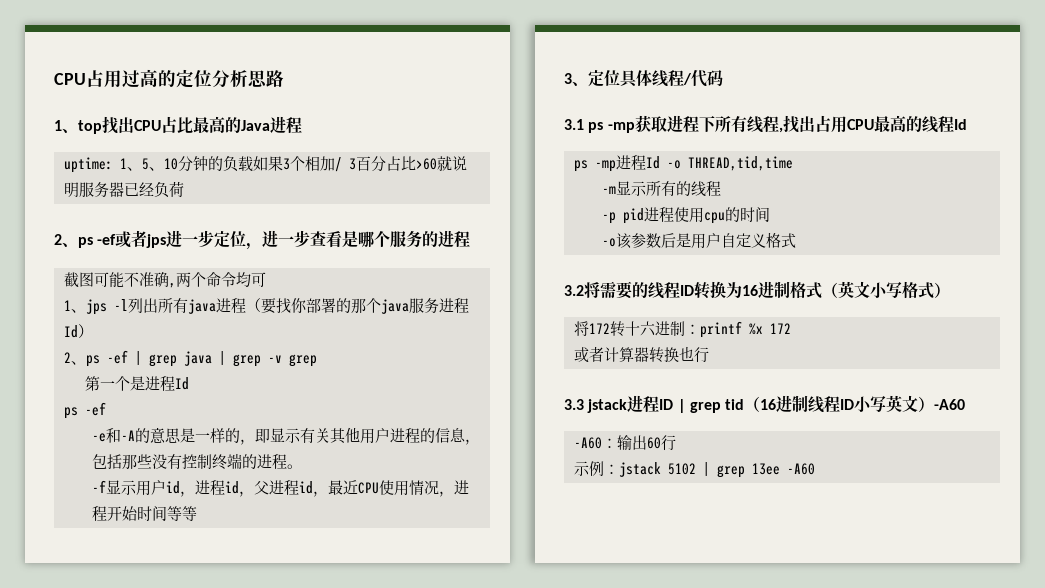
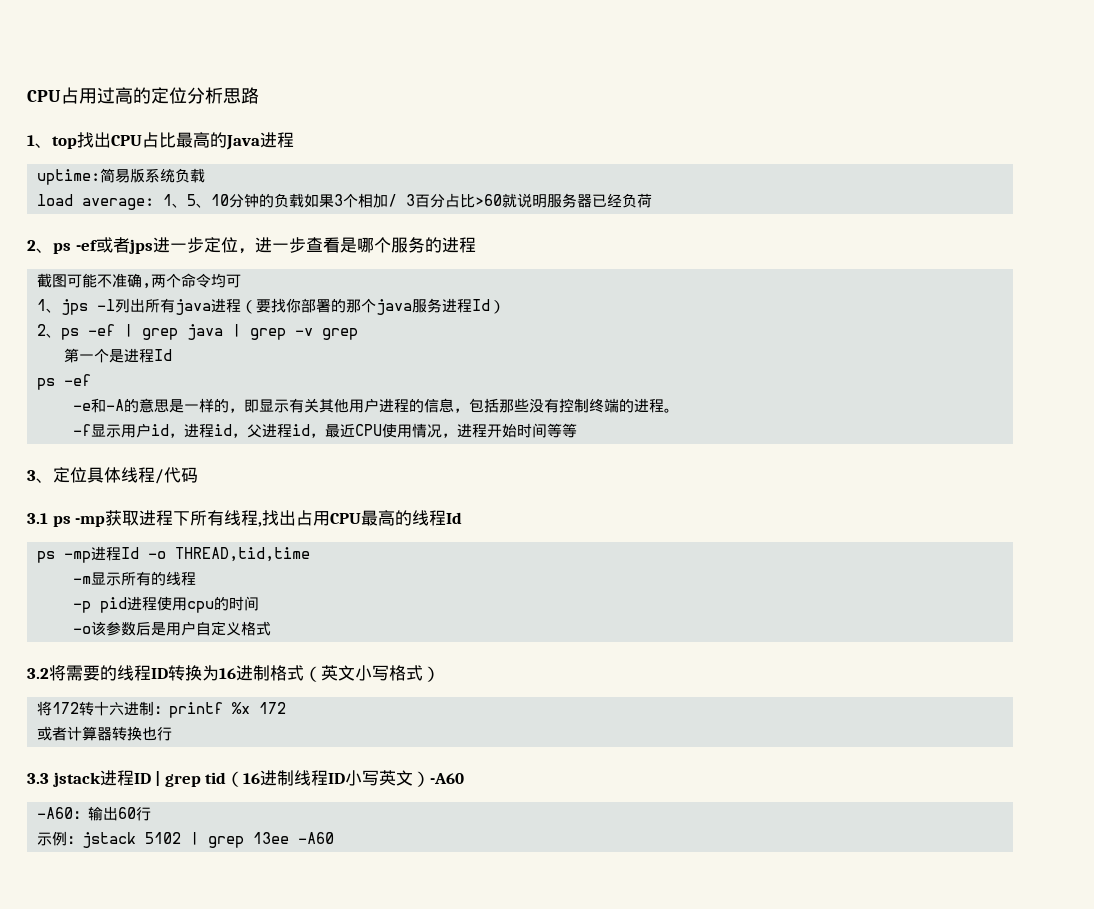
(113, 165) none -> [100,168,206,183] [37,194,155,210] 简易版系统负载 // load average:

